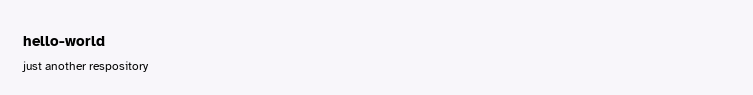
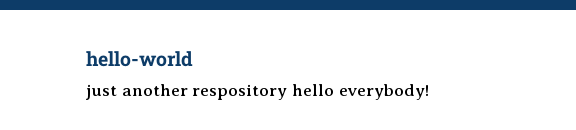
(150, 66) none -> [292,84,429,100] hello everybody!

